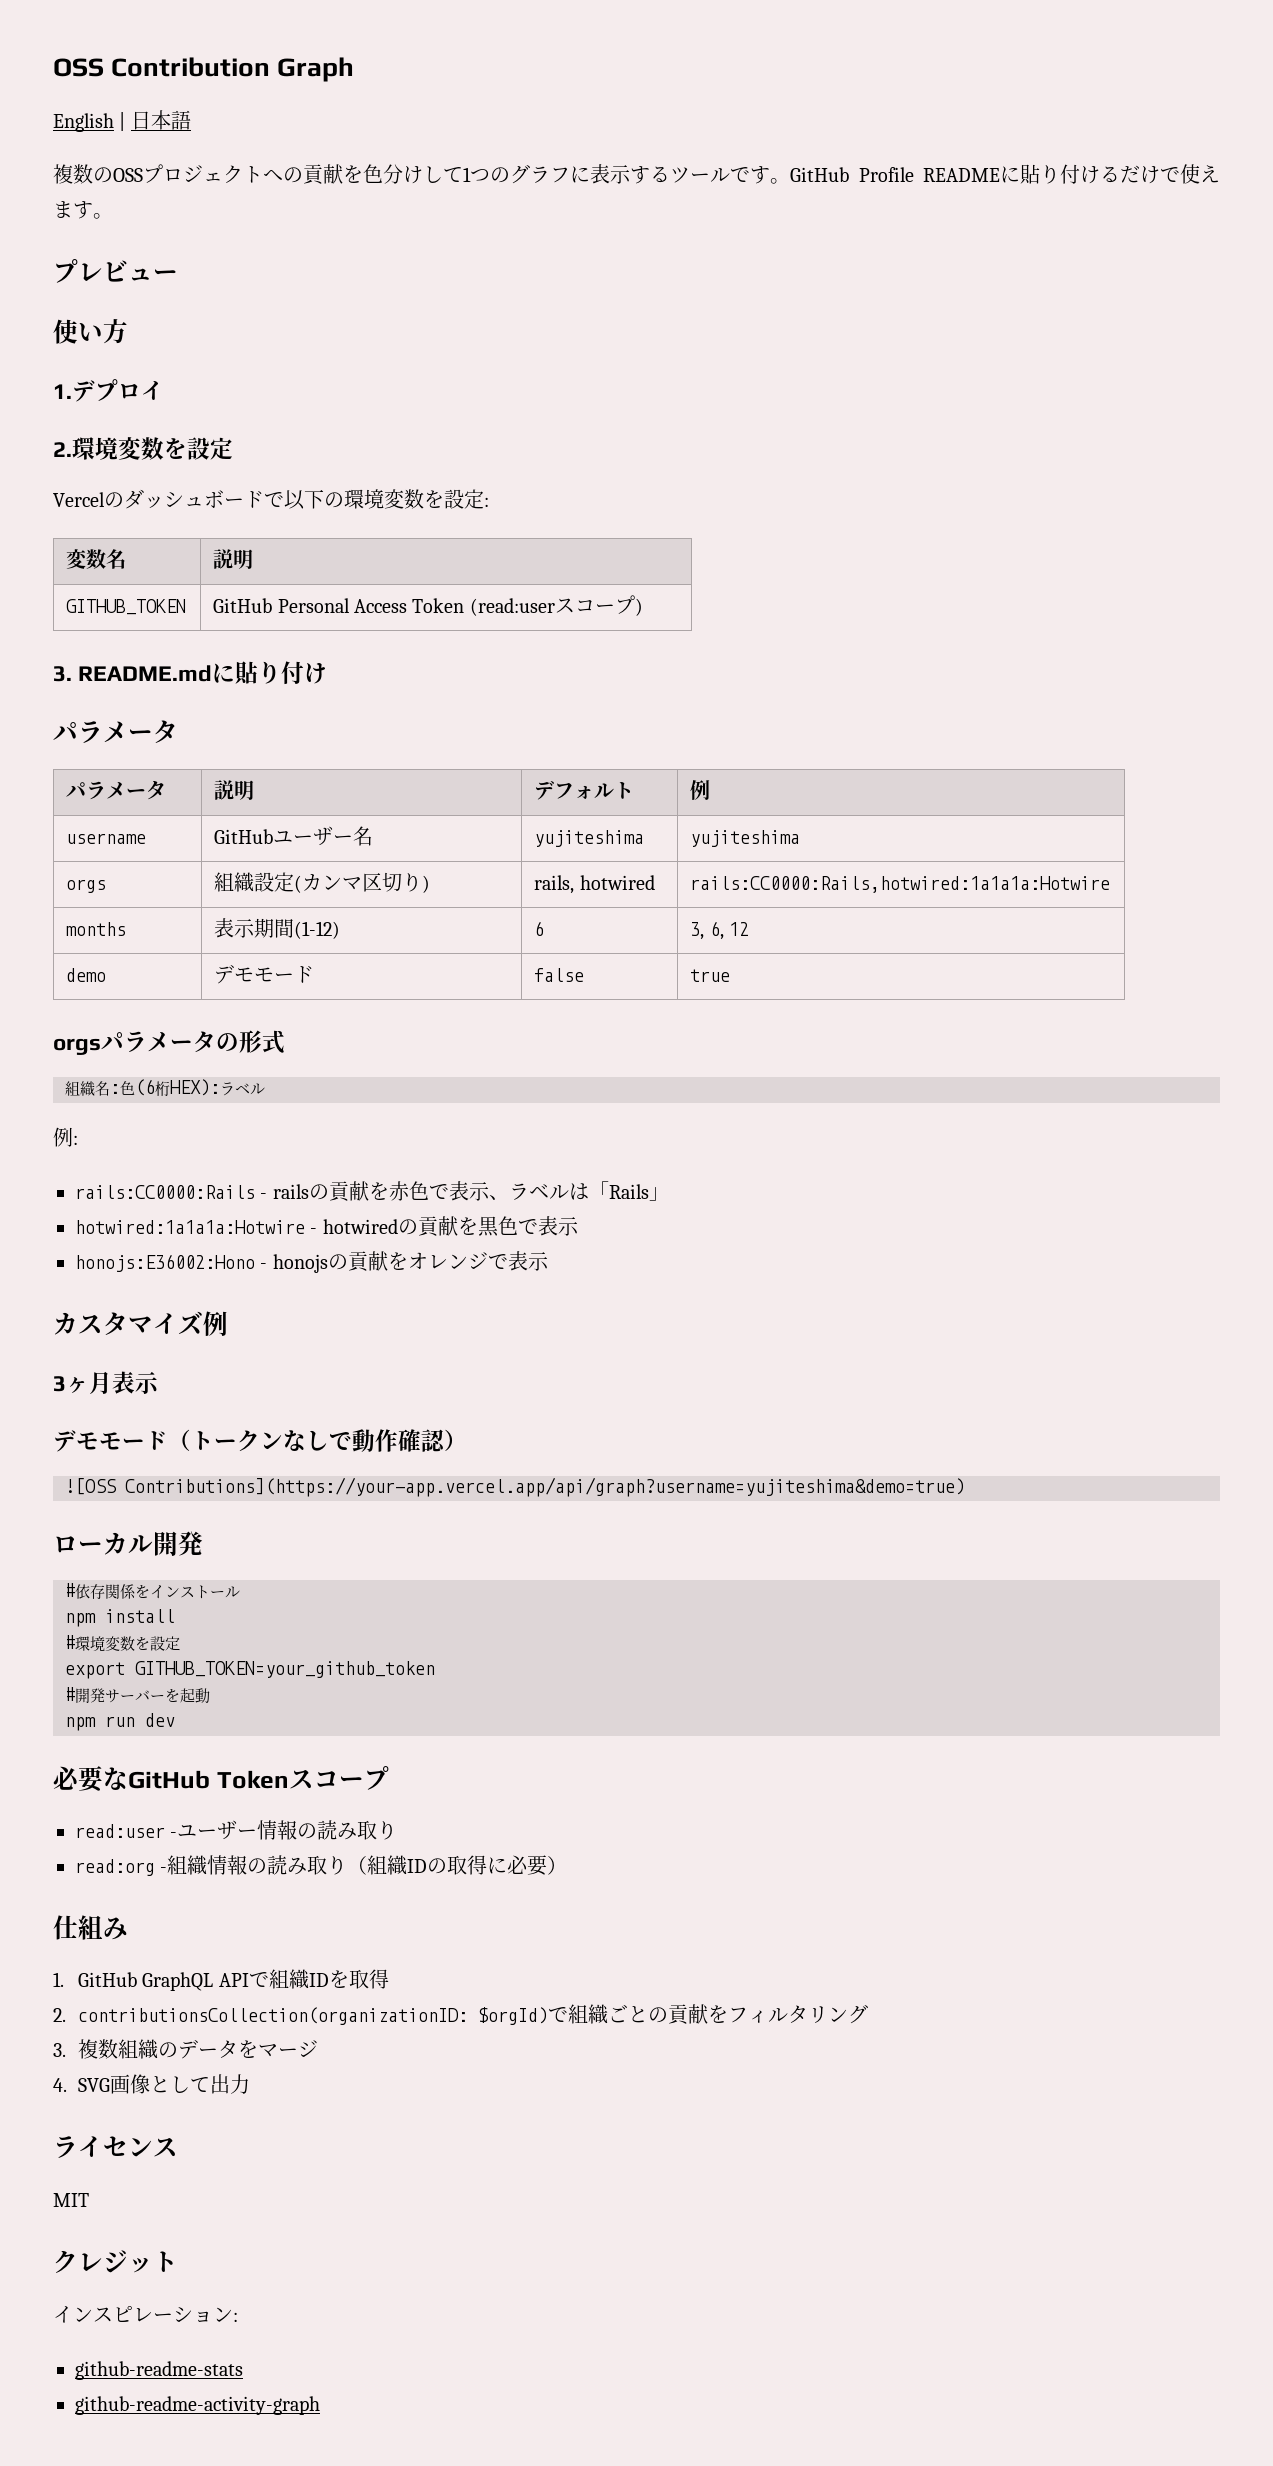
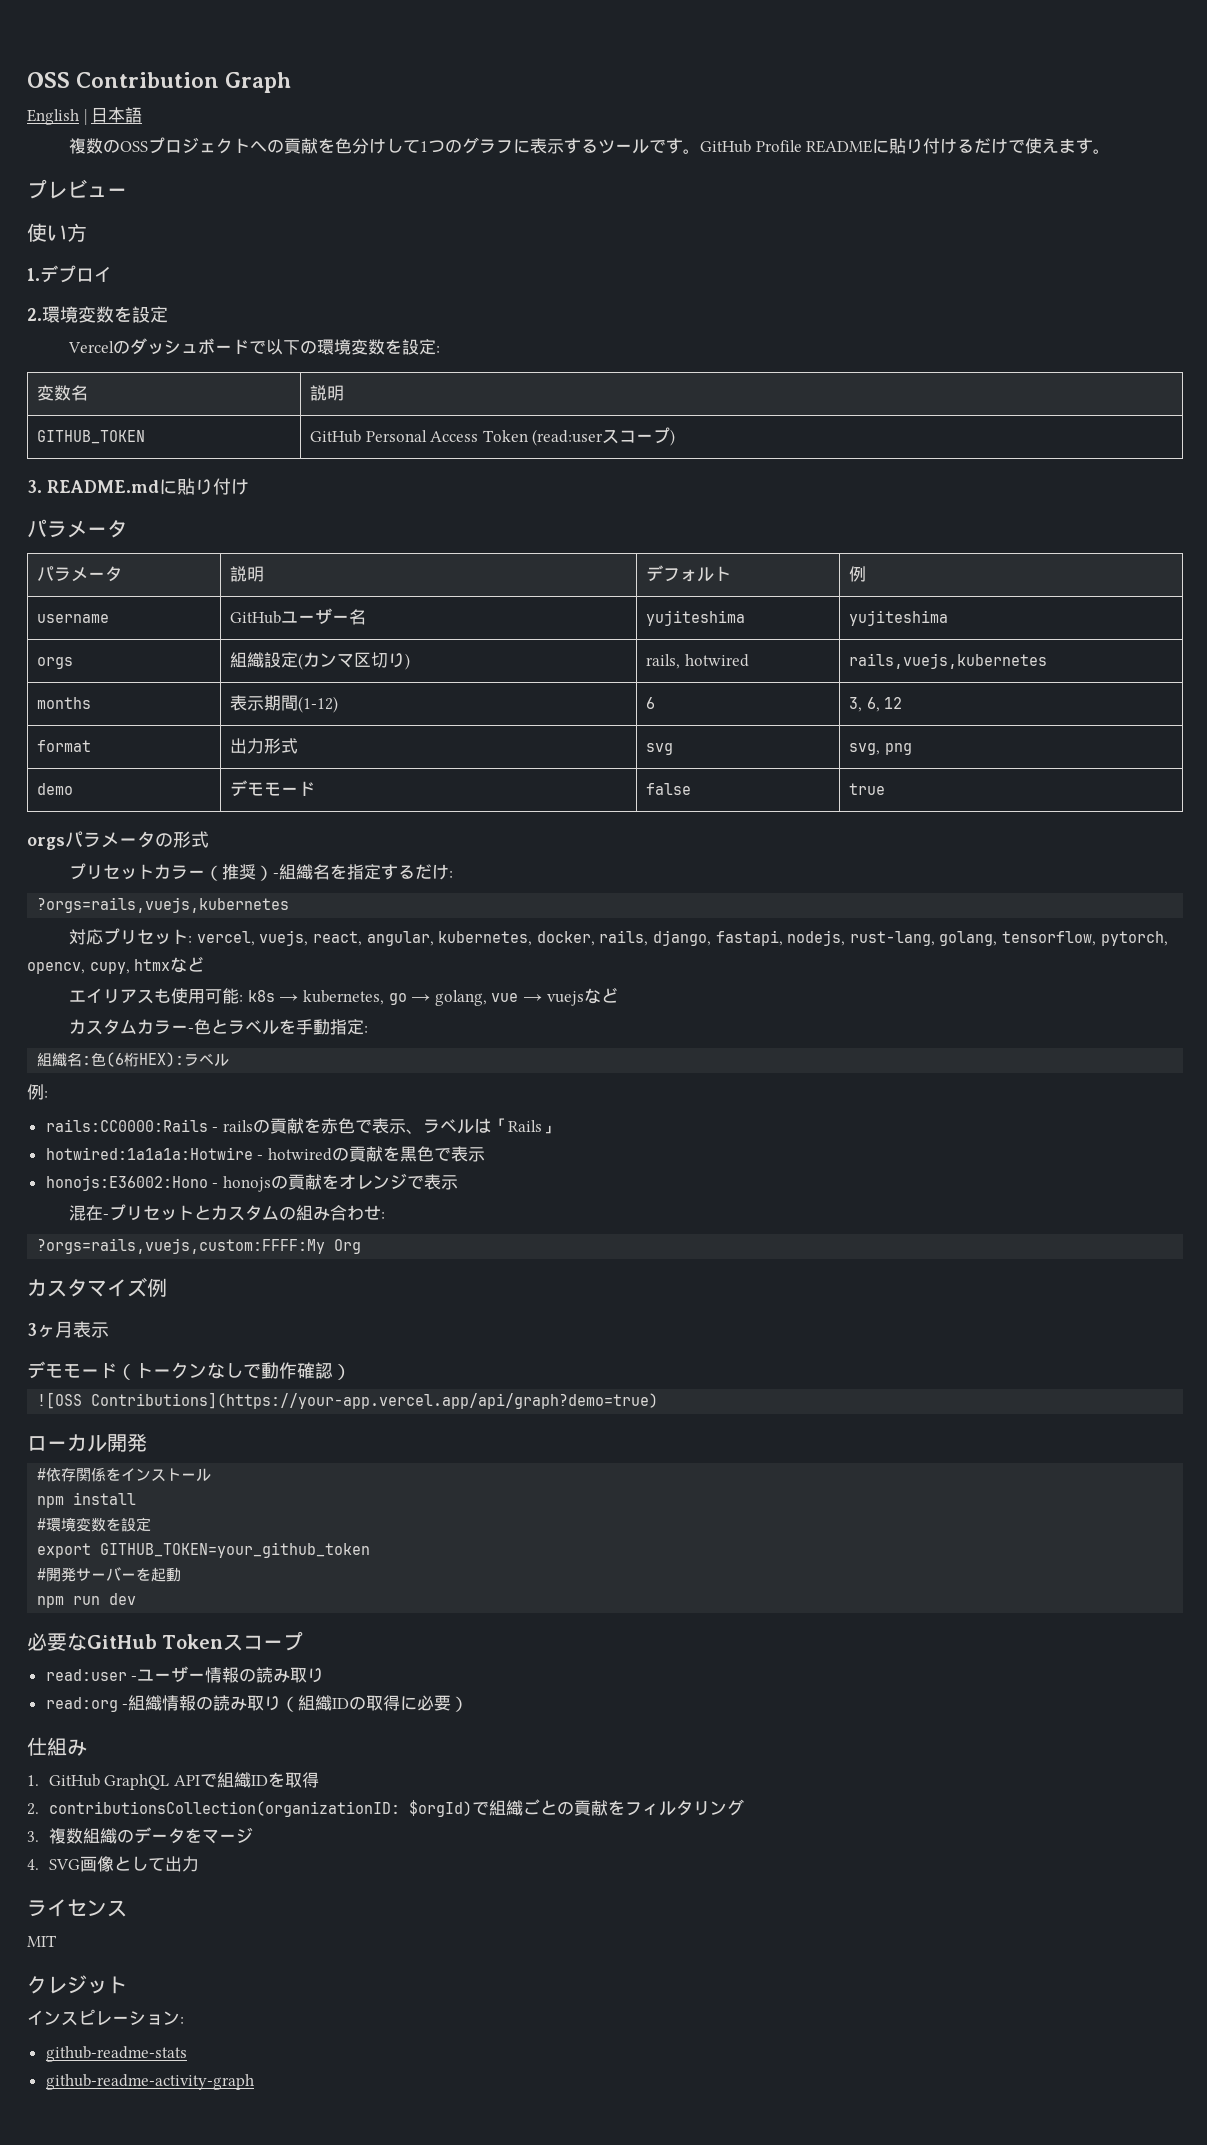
[690,876,1111,893] rails:CC0000:Rails,hotwired:1a1a1a:Hotwire -> [848,653,1047,669] rails,vuejs,kubernetes
(750, 929) none -> [36,740,91,752] [229,738,298,754] [645,743,673,755] [848,743,912,755] // format | 出力形式 | svg | svg, png
(285, 1042) none -> [69,863,454,881] [37,897,290,913] [69,928,1168,946] [27,956,205,974] [69,987,618,1006] [69,1019,369,1035] // プリセットカラー（推奨）-組織名を指定するだけ: // ?orgs=rails,vuejs,kubernetes // 対応プリセット: vercel, vuejs, react, angular, kubernetes, docker, rails, django, fastapi, nodejs, rust-lang, golang, tensorflow, pytorch, opencv, cupy, htmxなど // エイリアスも使用可能: k8s → kubernetes, go → golang, vue → vuejsなど // カスタムカラー-色とラベルを手動指定:
(549, 1261) none -> [69,1204,386,1221] [37,1238,362,1254] // 混在-プリセットとカスタムの組み合わせ: // ?orgs=rails,vuejs,custom:FFFF:My Org
[125,1477,965,1497] Contributions](https://your-app.vercel.app/api/graph?username=yujiteshima&demo=true) -> [91,1392,659,1409] Contributions](https://your-app.vercel.app/api/graph?demo=true)

